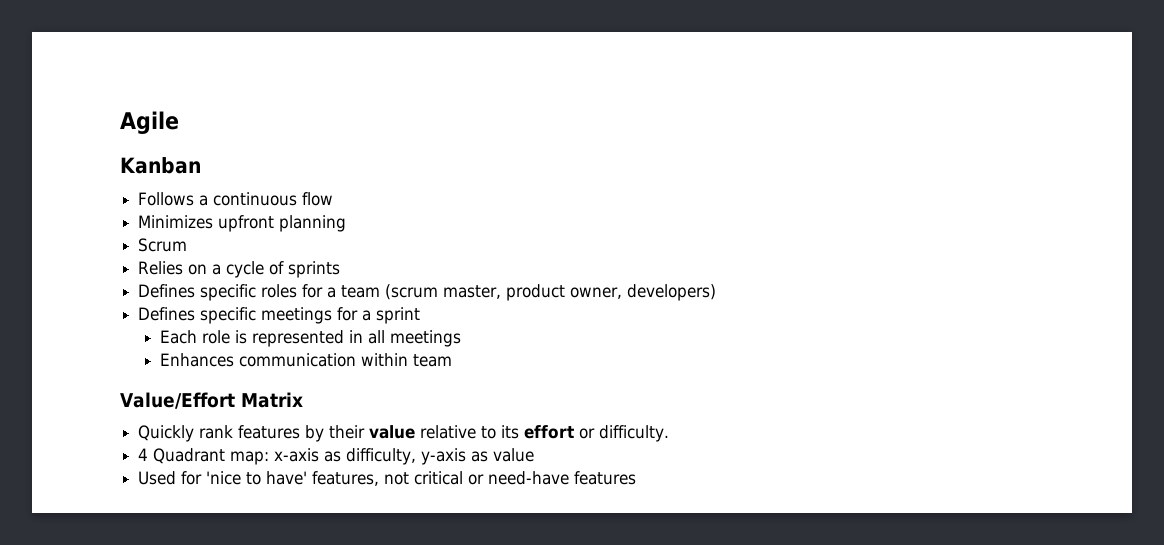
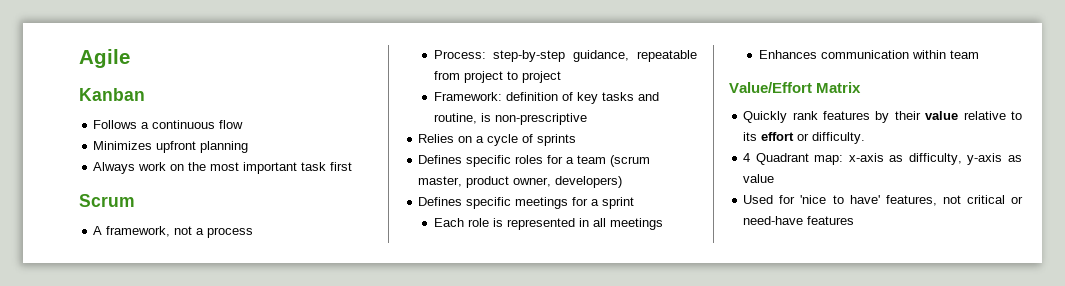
[138,238,188,252] Scrum -> [93,162,353,174] [79,194,135,207] [93,226,254,238] [433,50,697,62] [433,71,561,83] [433,92,659,104] [433,113,587,125] Always work on the most important task first // Scrum // A framework, not a process // Process: step-by-step guidance, repeatable from project to project // Framework: definition of key tasks and routine, is non-prescriptive

